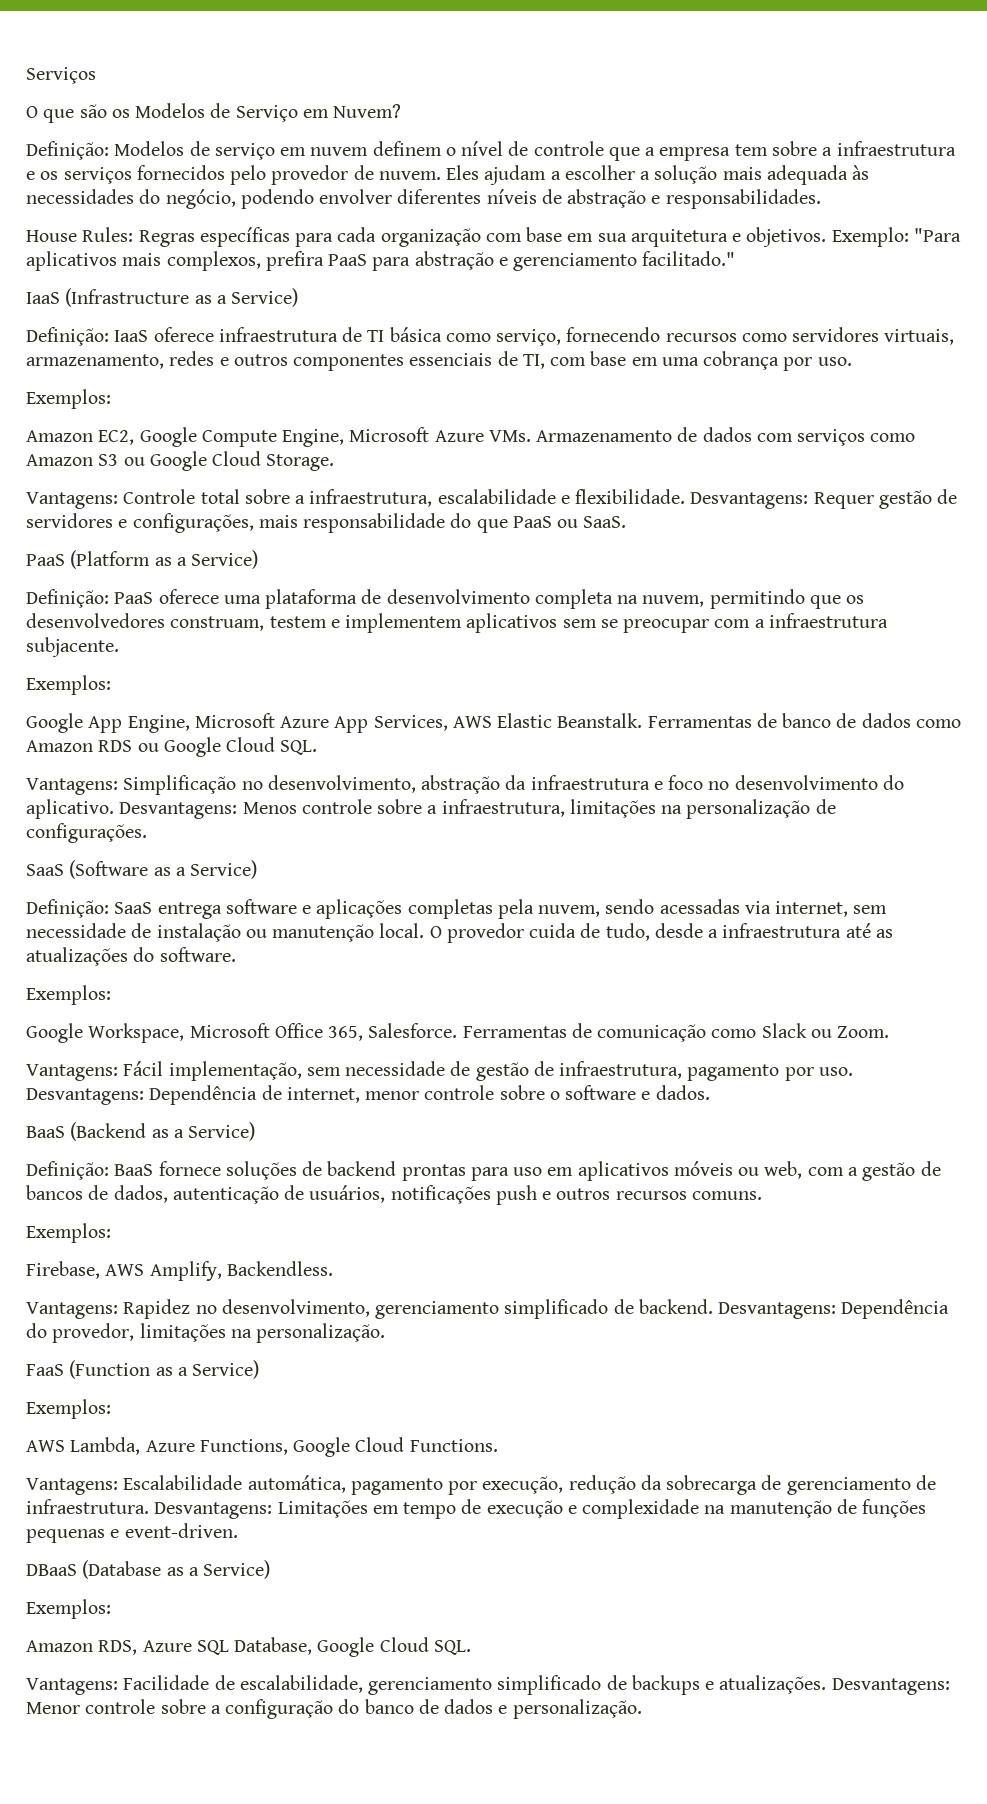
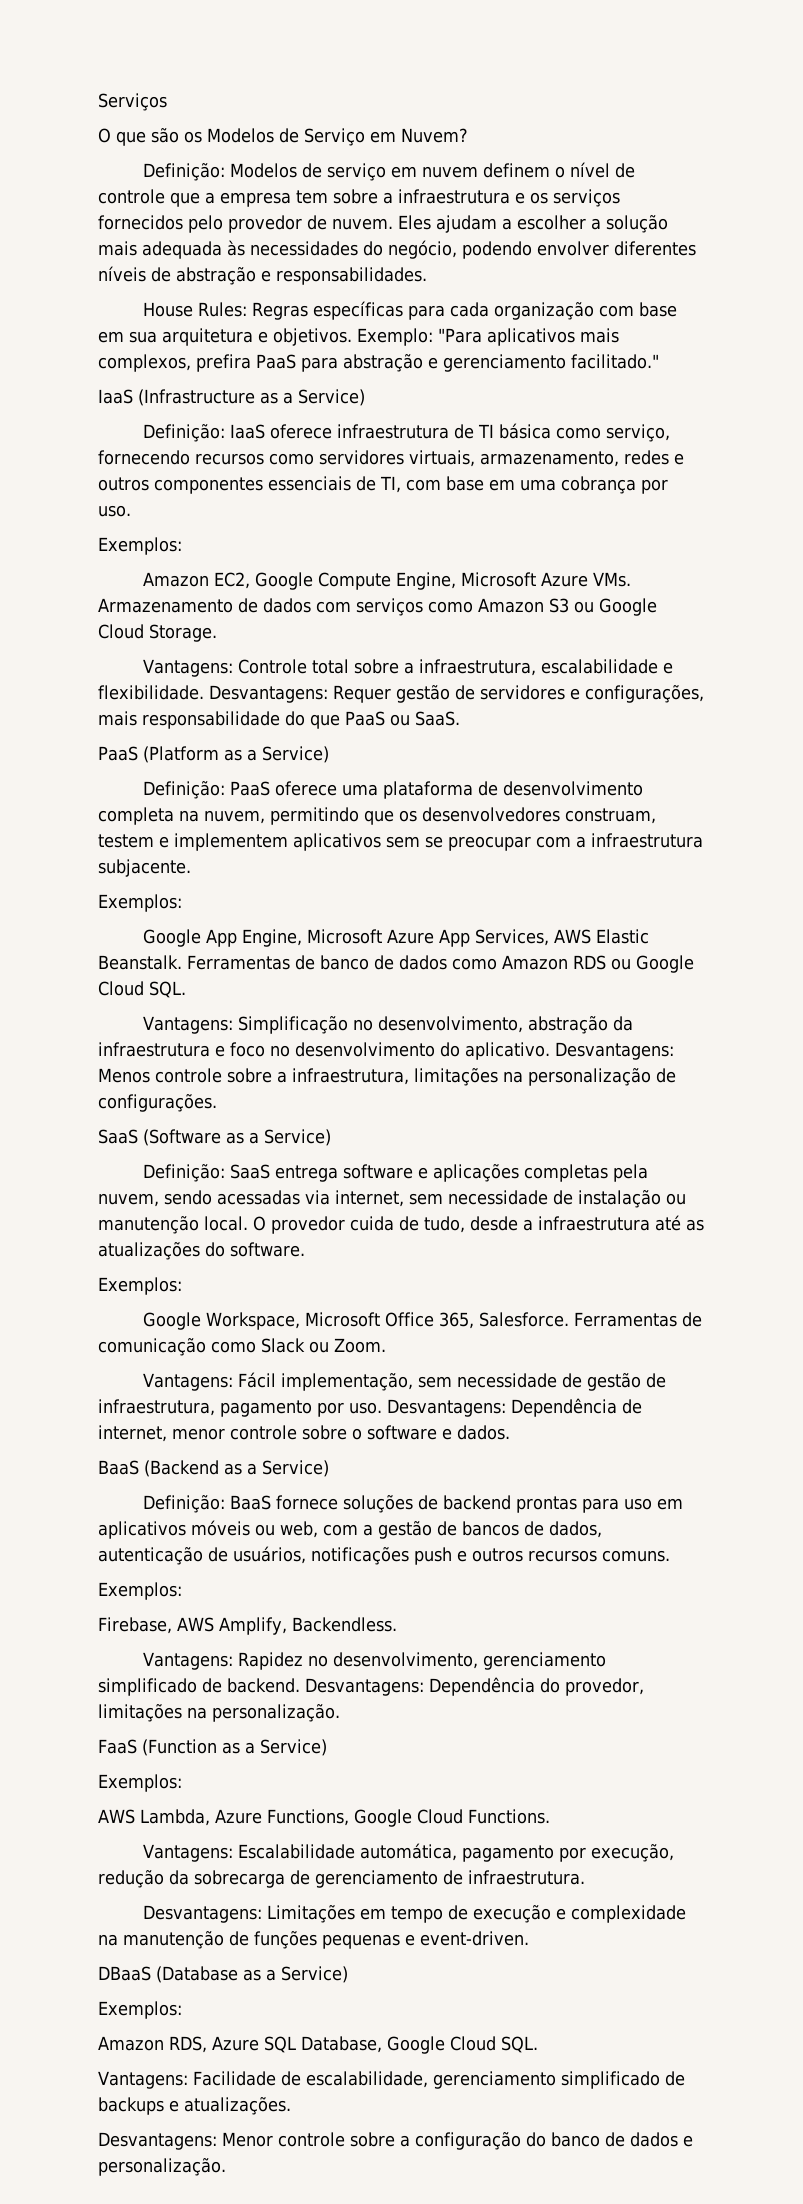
(149, 1506) none -> (585, 1877) //
(827, 1684) none -> (291, 2106) //

